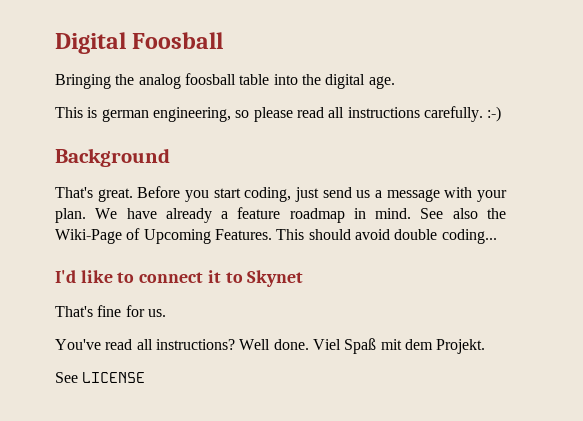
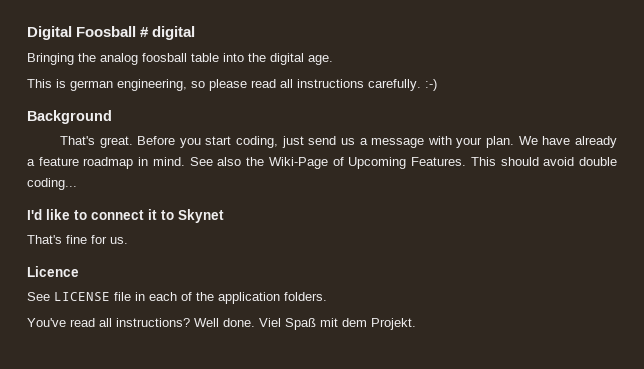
(224, 40) none -> [140,26,196,40] # digital
(166, 313) none -> [27,266,79,277] [27,292,327,304] // Licence // See LICENSE file in each of the application folders.
[55,372,146,383] // See LICENSE -> (416, 324) none

